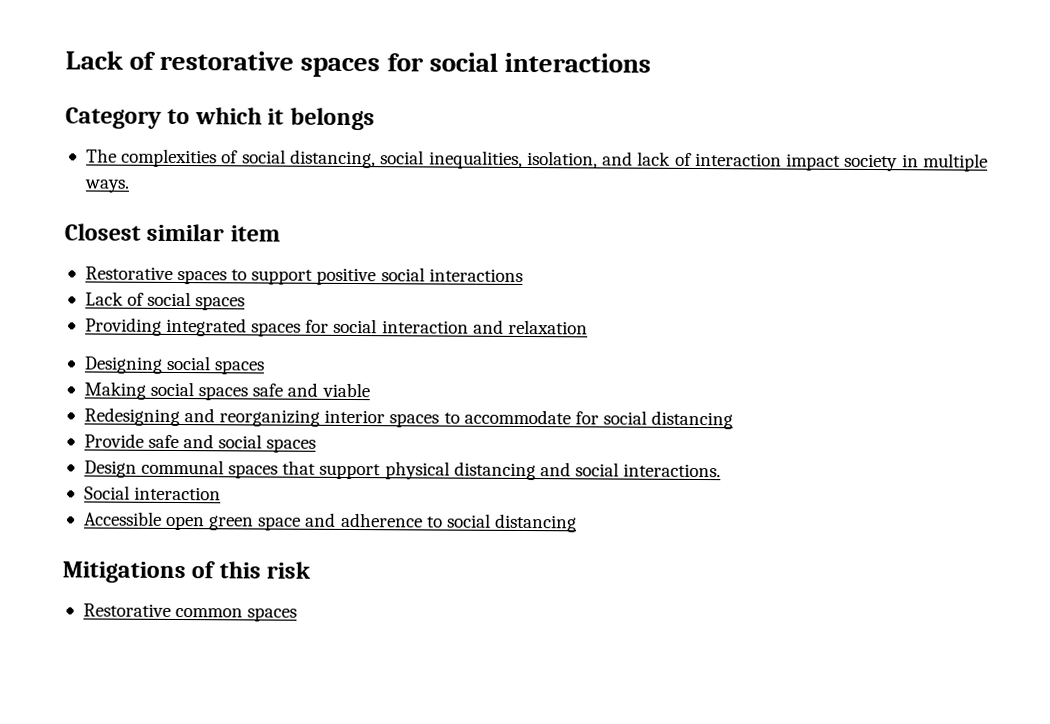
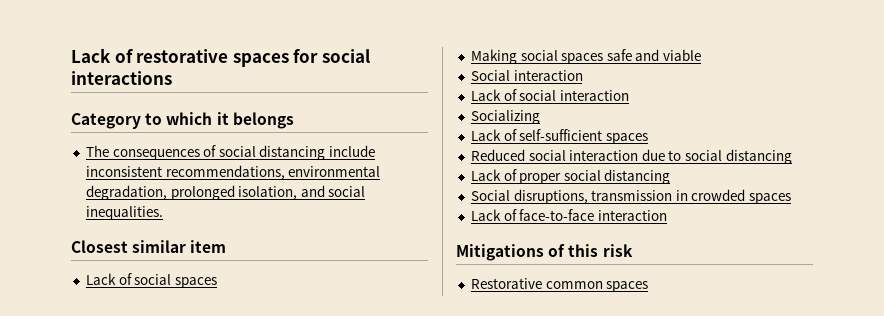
[121,148,988,172] [83,179,130,193] [64,223,280,242] [84,266,523,286] [84,291,246,311] [84,317,588,337] [83,356,163,374] complexities of social distancing, social inequalities, isolation, and lack of interaction impact society in multiple ways. // Closest similar item // Restorative spaces to support positive social interactions // Lack of social spaces // Providing integrated spaces for social interaction and relaxation // Designing -> [112,145,376,160] [85,165,381,180] [85,185,366,200] [85,206,163,220] [71,240,227,253] [85,273,132,285] consequences of social distancing include inconsistent recommendations, environmental degradation, prolonged isolation, and social inequalities. // Closest similar item // Lack of
[83,407,734,430] [83,433,317,453] [83,459,722,481] [83,485,222,501] [83,511,577,533] Redesigning and reorganizing interior spaces to accommodate for social distancing // Provide safe and social spaces // Design communal spaces that support physical distancing and social interactions. // Social interaction // Accessible open green space and adherence to social distancing -> [470,70,583,81] [470,89,629,101] [470,110,540,124] [470,129,648,144] [470,149,792,164] [470,169,671,184] [470,189,792,204] [470,209,667,221] Social interaction // Lack of social interaction // Socializing // Lack of self-sufficient spaces // Reduced social interaction due to social distancing // Lack of proper social distancing // Social disruptions, transmission in crowded spaces // Lack of face-to-face interaction

